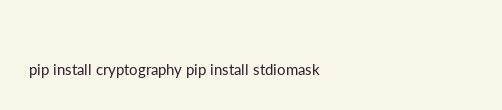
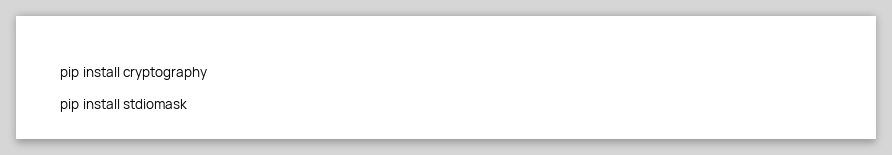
(182, 71) none -> (208, 73) //

